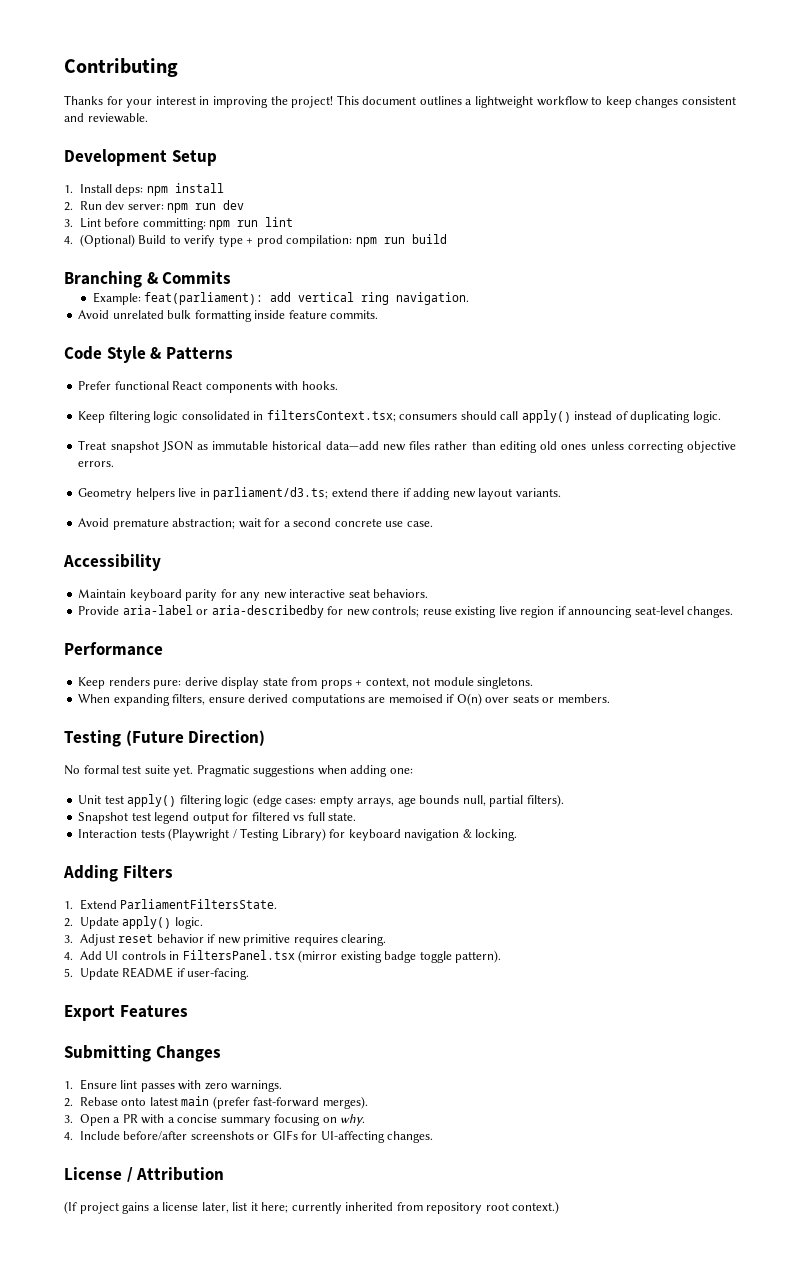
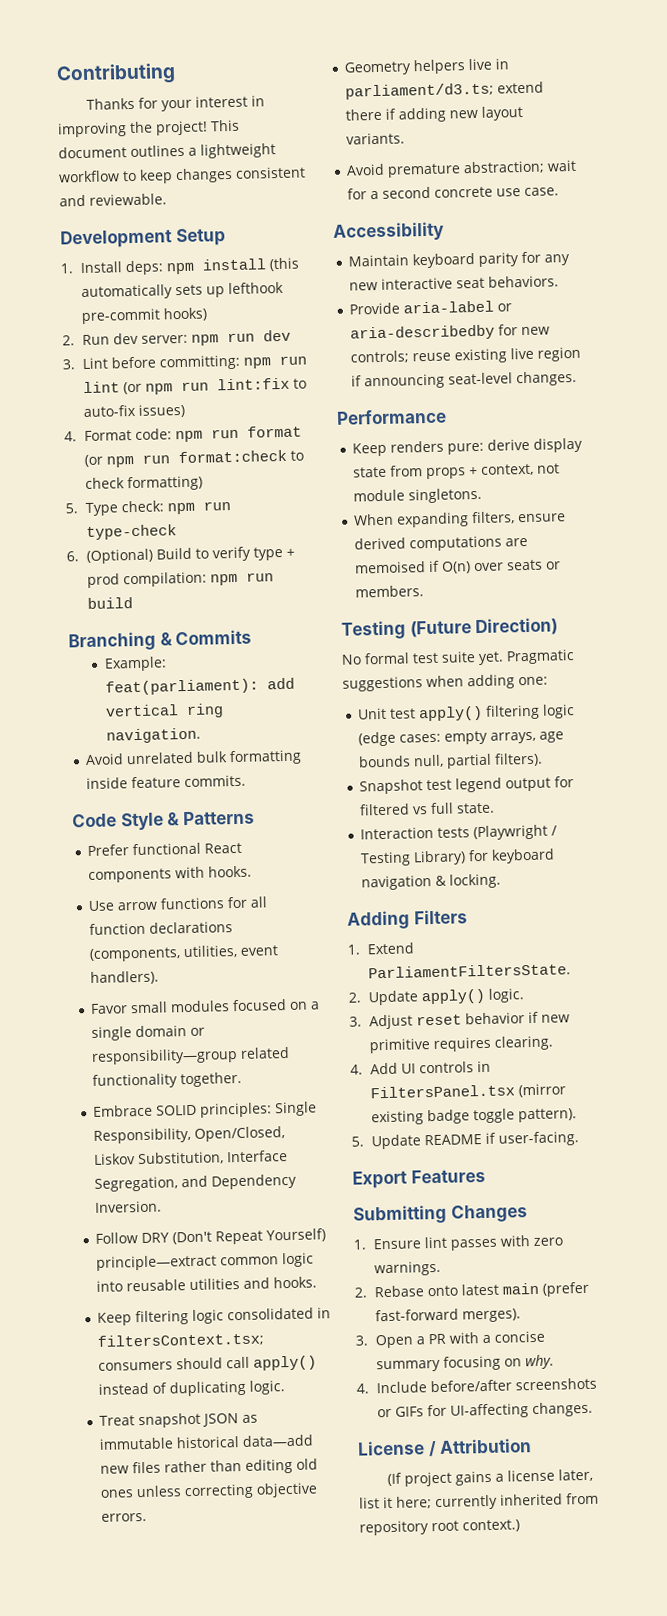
(224, 188) none -> [269,257,301,272] [81,281,285,301] [81,307,209,325] (this automatically sets up lefthook pre-commit hooks)
[64,236,73,244] // 4. -> [123,377,308,395] [83,403,186,418] [64,425,303,443] [84,449,305,468] [85,475,204,492] [65,500,232,516] [86,524,178,540] [66,551,79,562] (or npm run lint:fix to auto-fix issues) // 4. Format code: npm run format (or npm run format:check to check formatting) // 5. Type check: npm run type-check // 6.
(338, 385) none -> [88,896,269,912] [89,921,234,936] [89,944,279,963] [90,970,160,985] [90,998,321,1014] [91,1025,206,1041] [91,1046,291,1065] [92,1071,243,1089] [93,1101,318,1118] [93,1126,286,1144] [94,1150,289,1166] [94,1173,298,1192] [94,1200,163,1213] [95,1228,327,1245] [96,1252,315,1271] [96,1276,318,1292] // Use arrow functions for all function declarations (components, utilities, event handlers). // Favor small modules focused on a single domain or responsibility—group related functionality together. // Embrace SOLID principles: Single Responsibility, Open/Closed, Liskov Substitution, Interface Segregation, and Dependency Inversion. // Follow DRY (Don't Repeat Yourself) principle—extract common logic into reusable utilities and hooks.

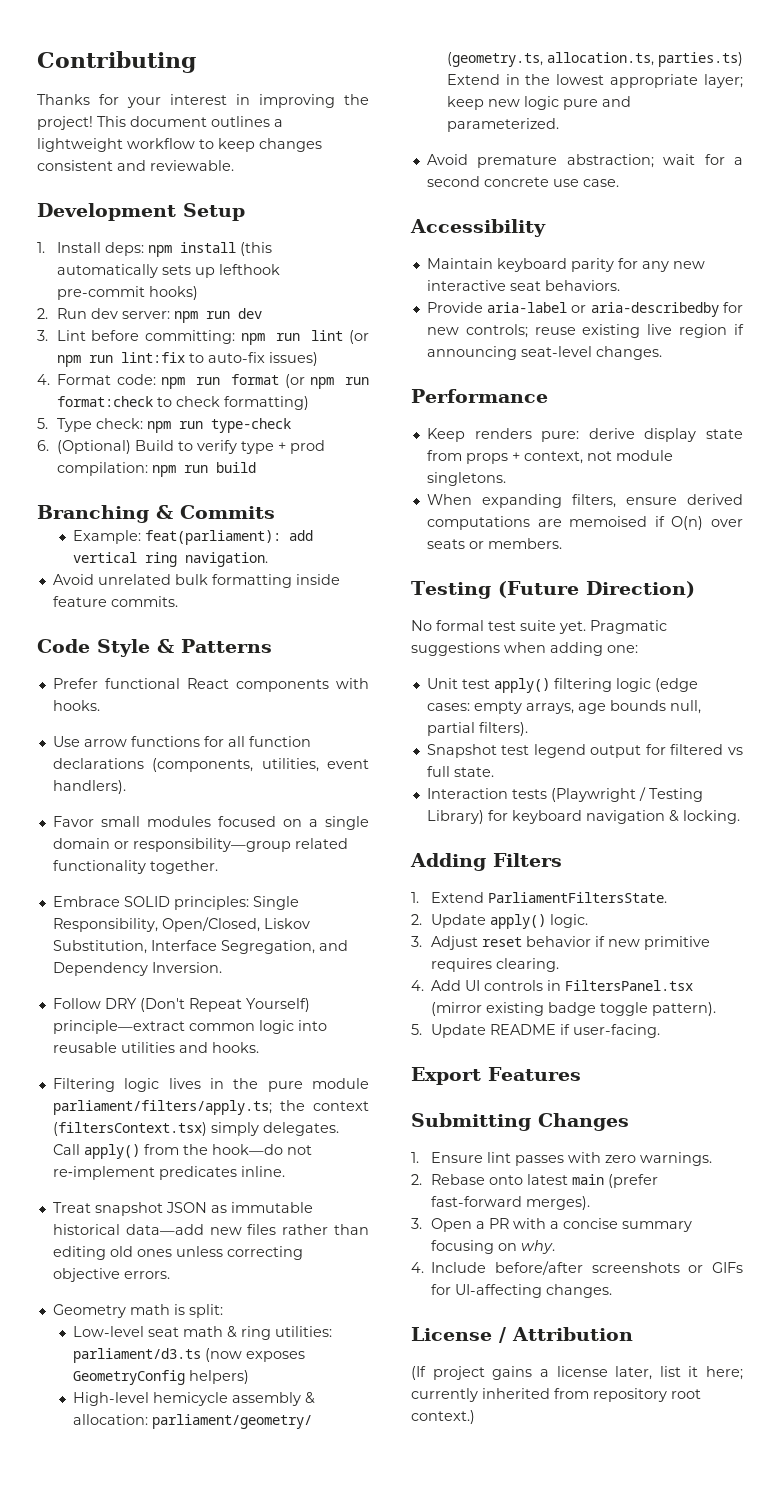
[97,1307,332,1326] [97,1332,265,1348] [98,1355,318,1371] [98,1380,286,1397] Keep filtering logic consolidated in filtersContext.tsx; consumers should call apply() instead of duplicating logic. -> [52,1078,369,1092] [52,1100,369,1115] [52,1122,339,1136] [52,1144,312,1159] [52,1166,285,1180] Filtering logic lives in the pure module parliament/filters/apply.ts; the context (filtersContext.tsx) simply delegates. Call apply() from the hook—do not re‑implement predicates inline.
[413,58,510,75] [345,81,545,100] [345,105,524,123] [346,132,406,145] helpers live in parliament/d3.ts; extend there if adding new layout variants. -> [129,1304,223,1318] [72,1326,332,1340] [72,1348,305,1363] [72,1370,249,1385] [72,1392,315,1406] [72,1414,312,1429] [446,52,743,67] [446,74,743,88] [446,96,631,110] [446,118,559,132] math is split: // Low-level seat math & ring utilities: parliament/d3.ts (now exposes GeometryConfig helpers) // High-level hemicycle assembly & allocation: parliament/geometry/ (geometry.ts, allocation.ts, parties.ts) Extend in the lowest appropriate layer; keep new logic pure and parameterized.

